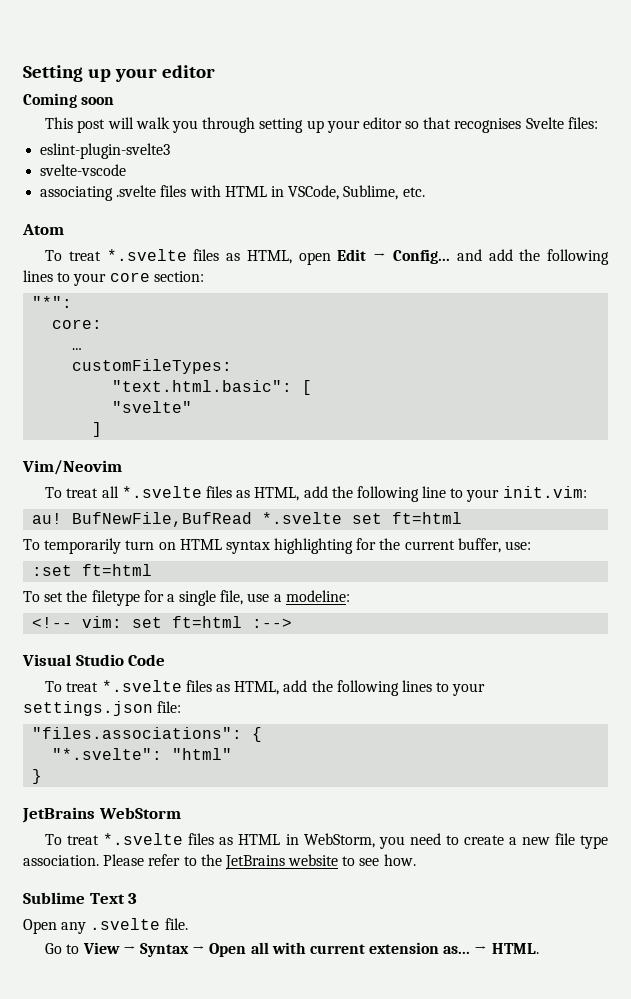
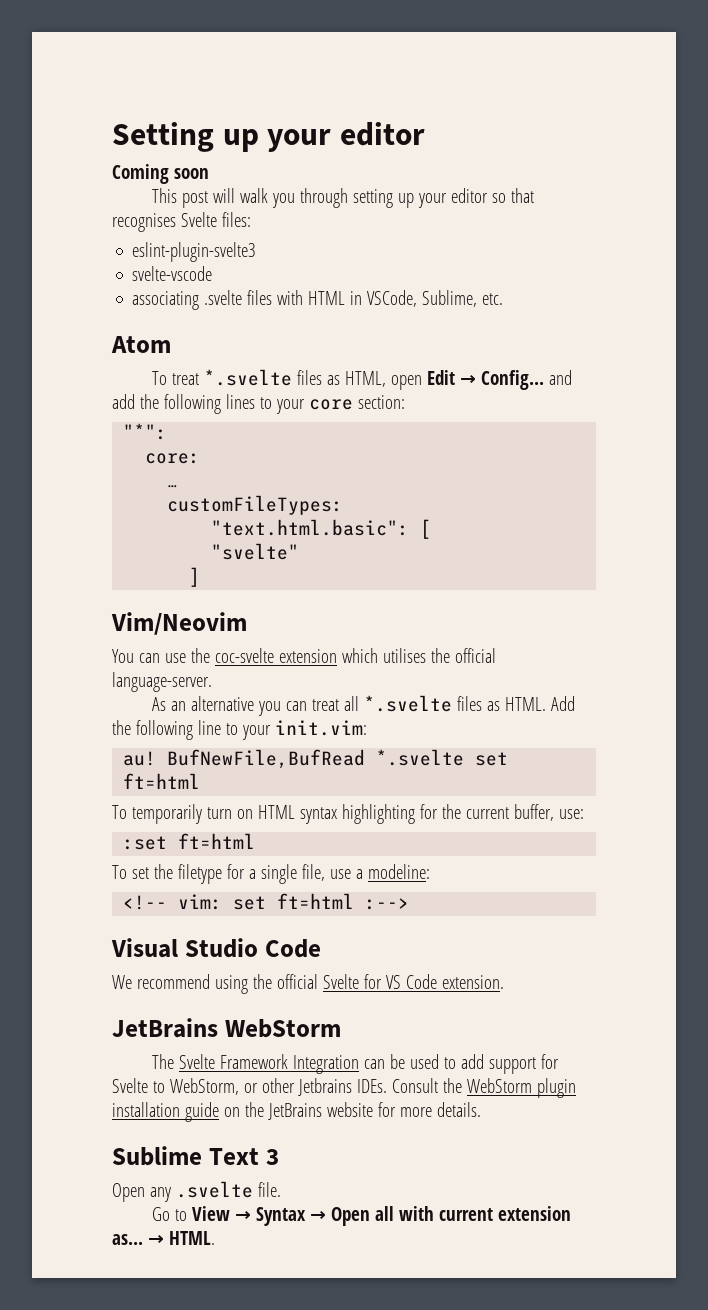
[45,487,63,498] To -> [112,648,496,663] [112,672,212,692] [152,696,308,716] You can use the coc-svelte extension which utilises the official language-server. // As an alternative you can
[254,486,328,501] HTML, add -> [505,696,576,711] HTML. Add
[45,680,486,696] [23,701,182,716] [32,727,263,742] [52,748,233,760] [32,769,43,784] [22,807,181,823] [45,833,609,849] [23,854,416,870] To treat *.svelte files as HTML, add the following lines to your settings.json file: // "files.associations": { // "*.svelte": "html" // } // JetBrains WebStorm // To treat *.svelte files as HTML in WebStorm, you need to create a new file type association. Please refer to the JetBrains website to see how. -> [112,974,504,994] [112,1018,341,1038] [152,1054,560,1074] [112,1078,576,1098] [112,1102,481,1122] We recommend using the official Svelte for VS Code extension. // JetBrains WebStorm // The Svelte Framework Integration can be used to add support for Svelte to WebStorm, or other Jetbrains IDEs. Consult the WebStorm plugin installation guide on the JetBrains website for more details.

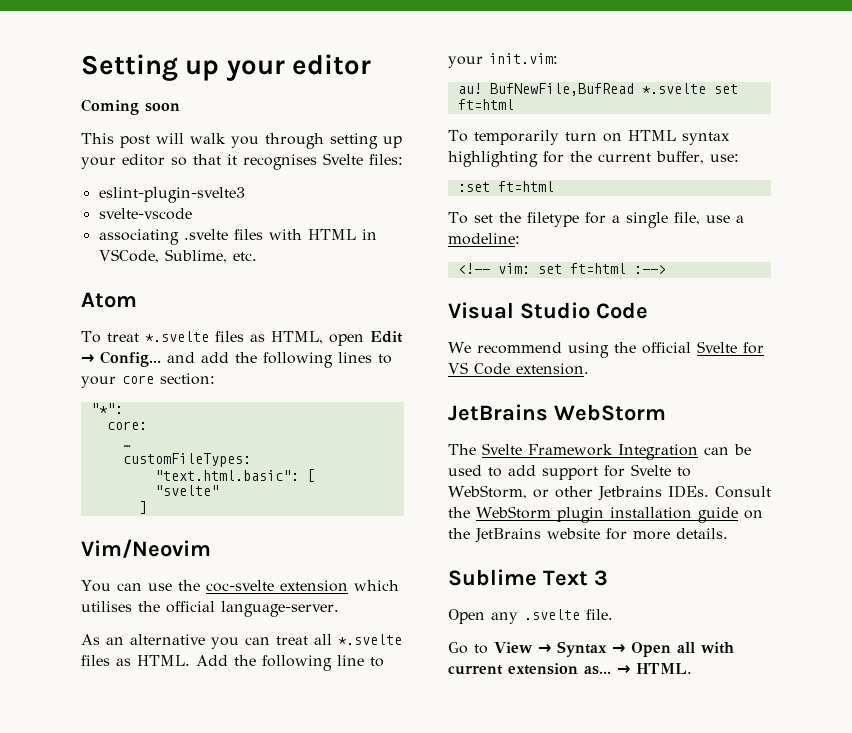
(535, 195) none -> [227,154,237,165] it

